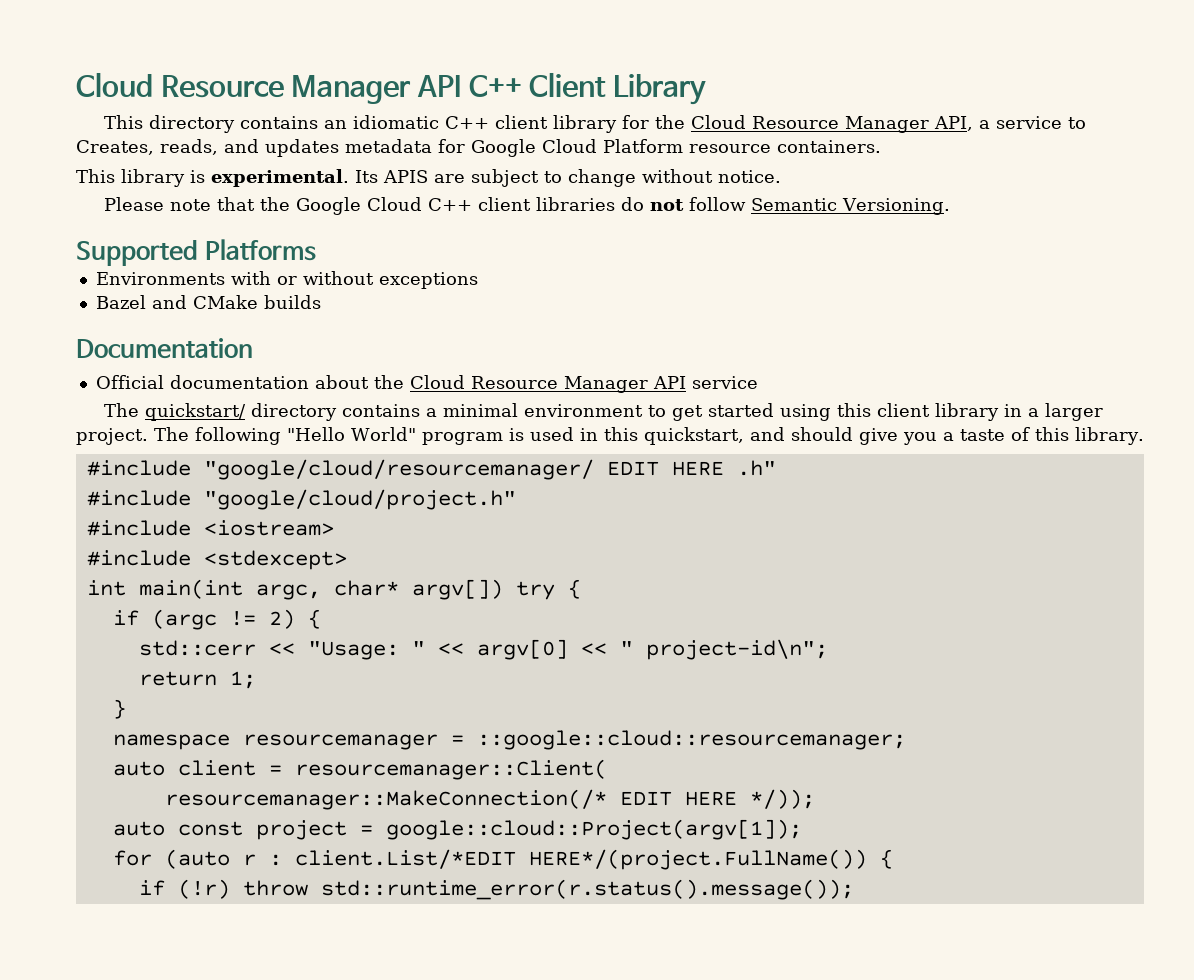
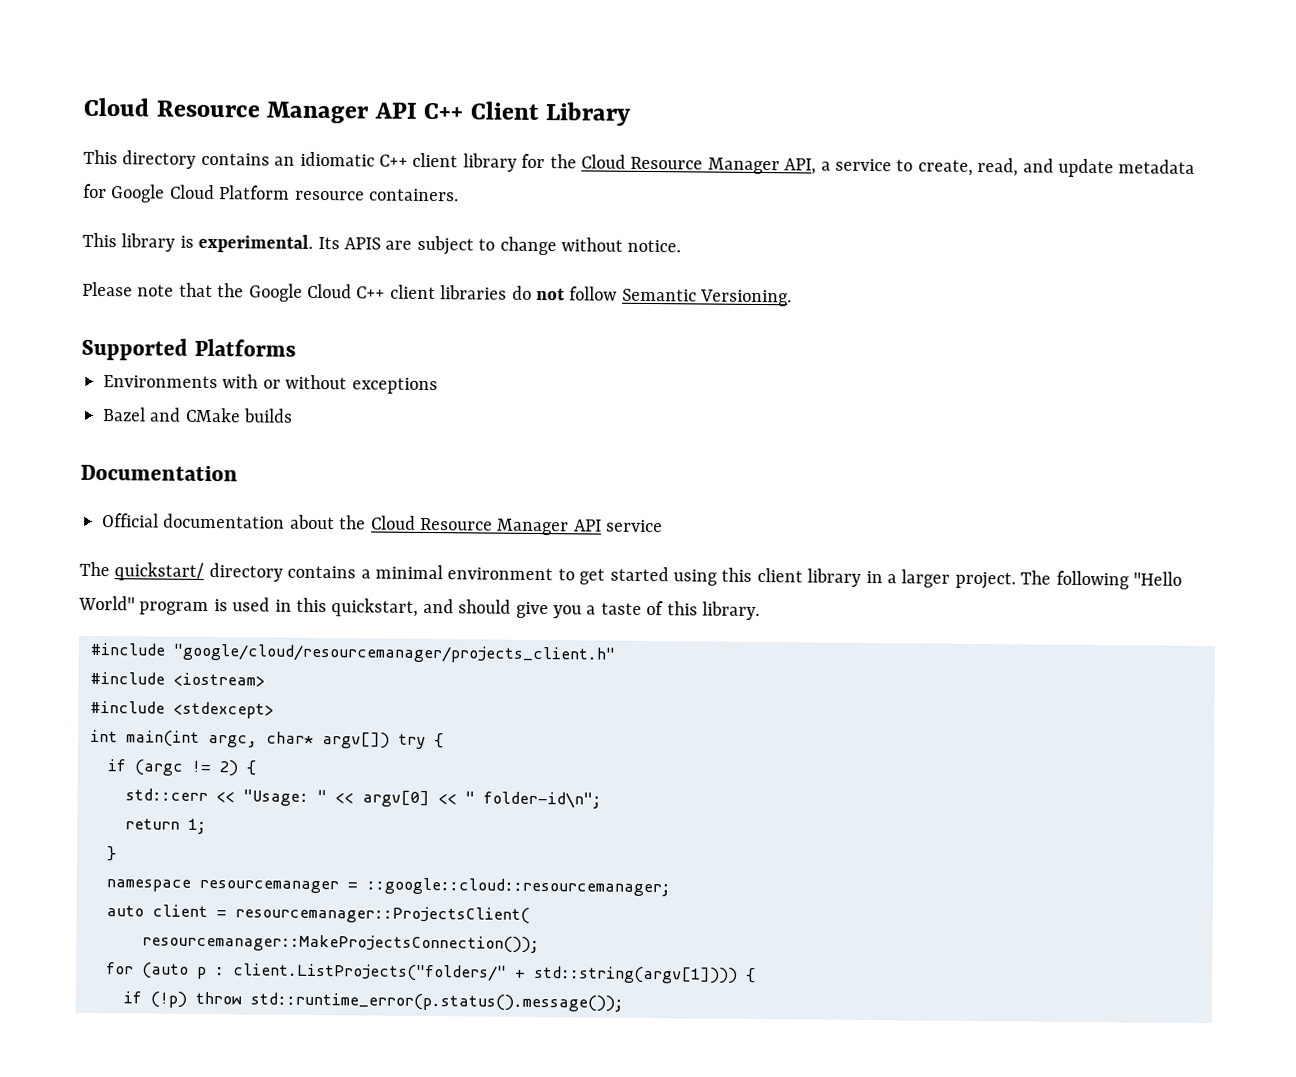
[76,139,339,157] Creates, reads, and updates -> [917,157,1114,178] create, read, and update
[203,459,776,480] [86,489,516,510] "google/cloud/resourcemanager/ EDIT HERE .h" // #include "google/cloud/project.h" -> [173,643,616,664] "google/cloud/resourcemanager/projects_client.h"
[645,639,828,660] project-id\n"; -> [483,791,602,809] folder-id\n";
[294,759,607,780] [164,789,815,810] [112,819,802,840] [112,849,893,870] [138,879,854,900] resourcemanager::Client( // resourcemanager::MakeConnection(/* EDIT HERE */)); // auto const project = google::cloud::Project(argv[1]); // for (auto r : client.List/*EDIT HERE*/(project.FullName()) { // if (!r) throw std::runtime_error(r.status().message()); -> [235,905,530,924] [142,933,540,954] [106,962,756,984] [123,991,624,1012] resourcemanager::ProjectsClient( // resourcemanager::MakeProjectsConnection()); // for (auto p : client.ListProjects("folders/" + std::string(argv[1]))) { // if (!p) throw std::runtime_error(p.status().message());

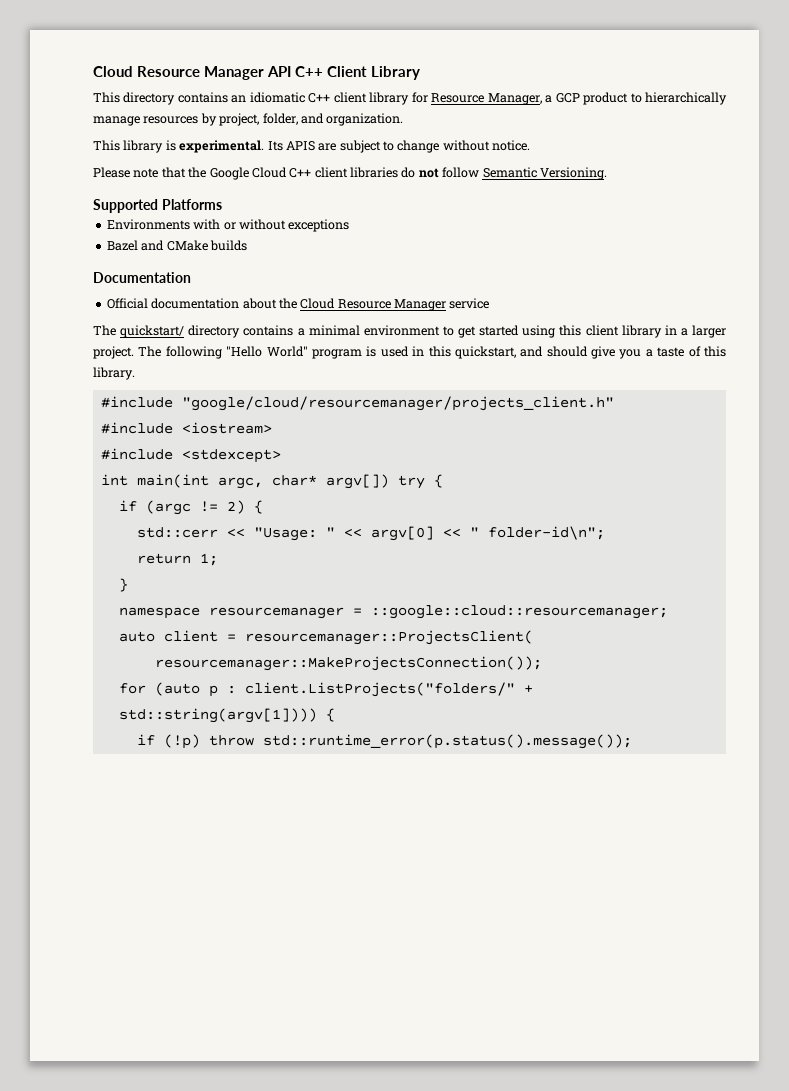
[549,154,1196,178] [83,183,459,203] the Cloud Resource Manager API, a service to create, read, and update metadata for Google Cloud Platform resource containers. -> [431,92,727,105] [93,113,404,126] Resource Manager, a GCP product to hierarchically manage resources by project, folder, and organization.
[573,519,602,532] API -> (446, 305) none

